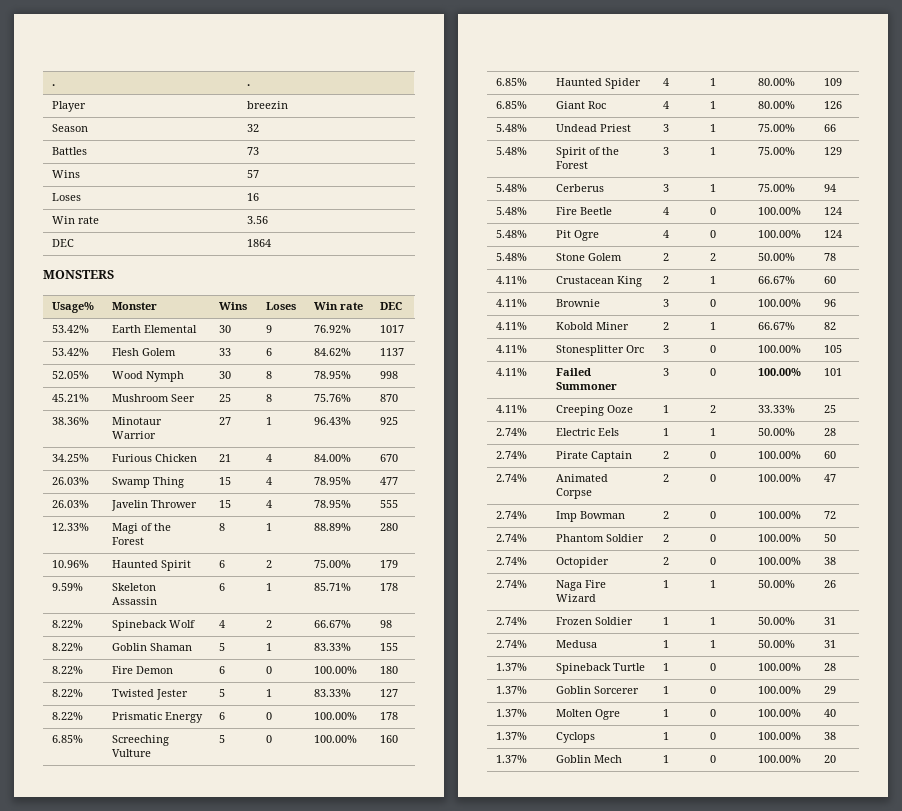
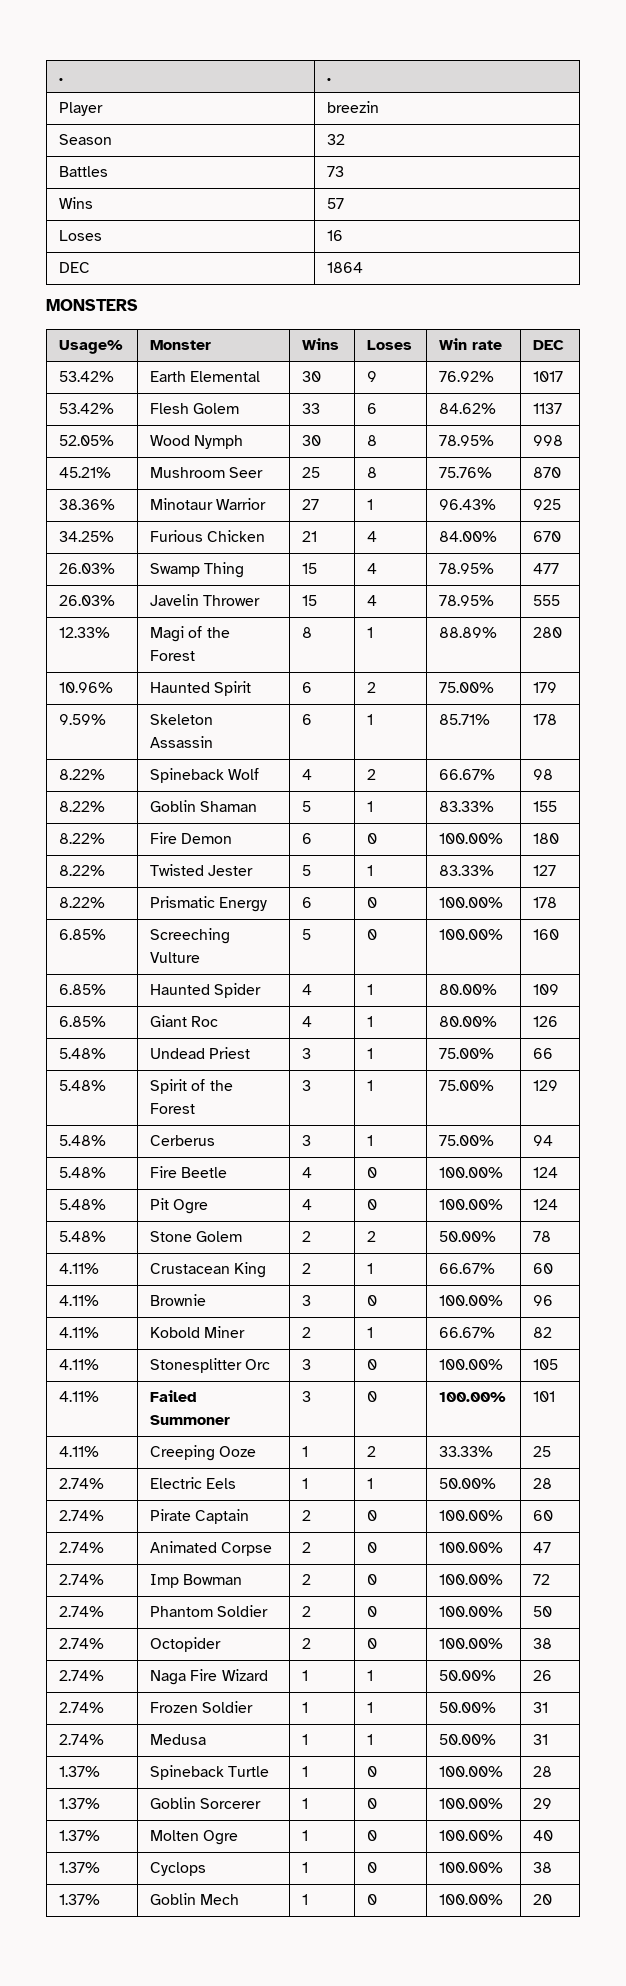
[51,216,99,224] [246,216,268,224] // Win rate | 3.56 -> (344, 235) none

